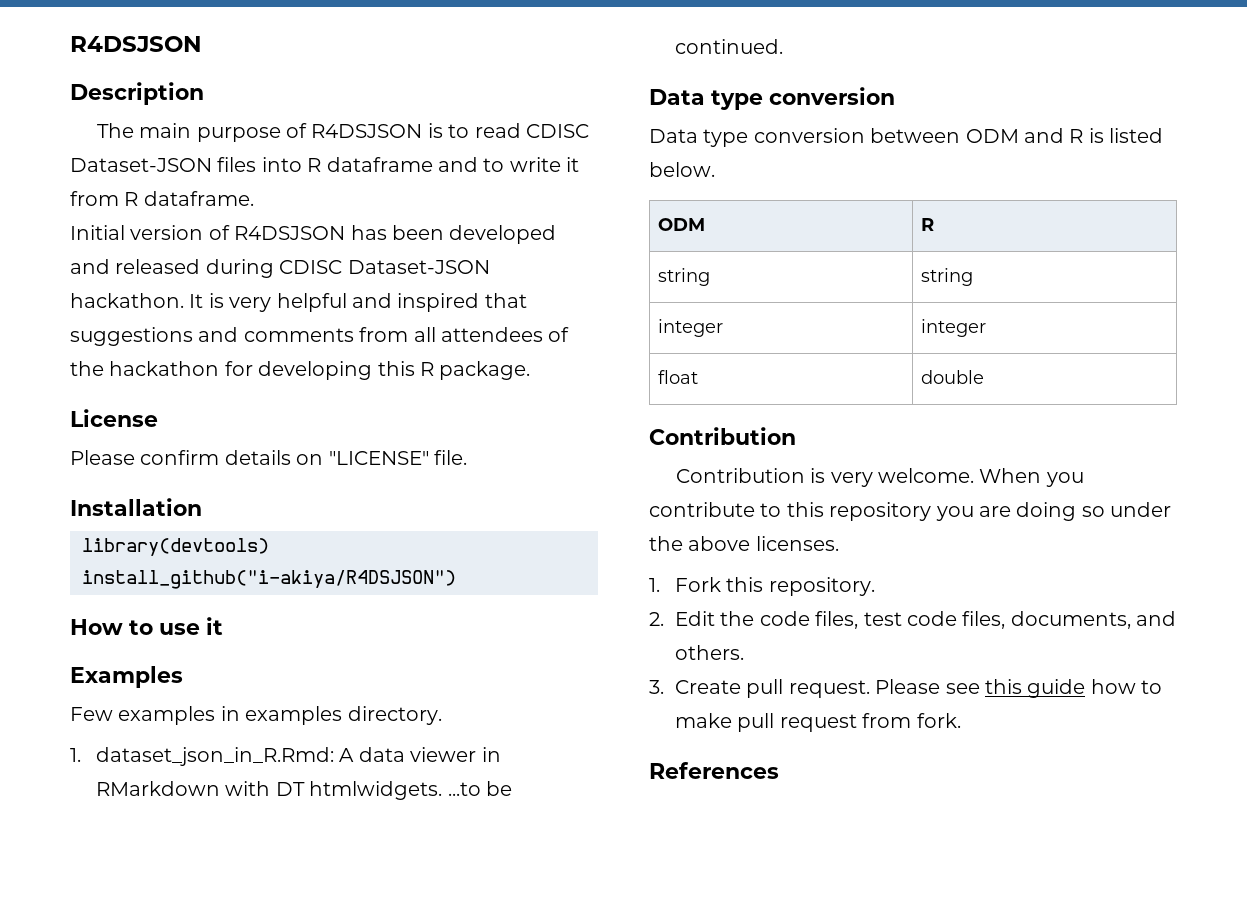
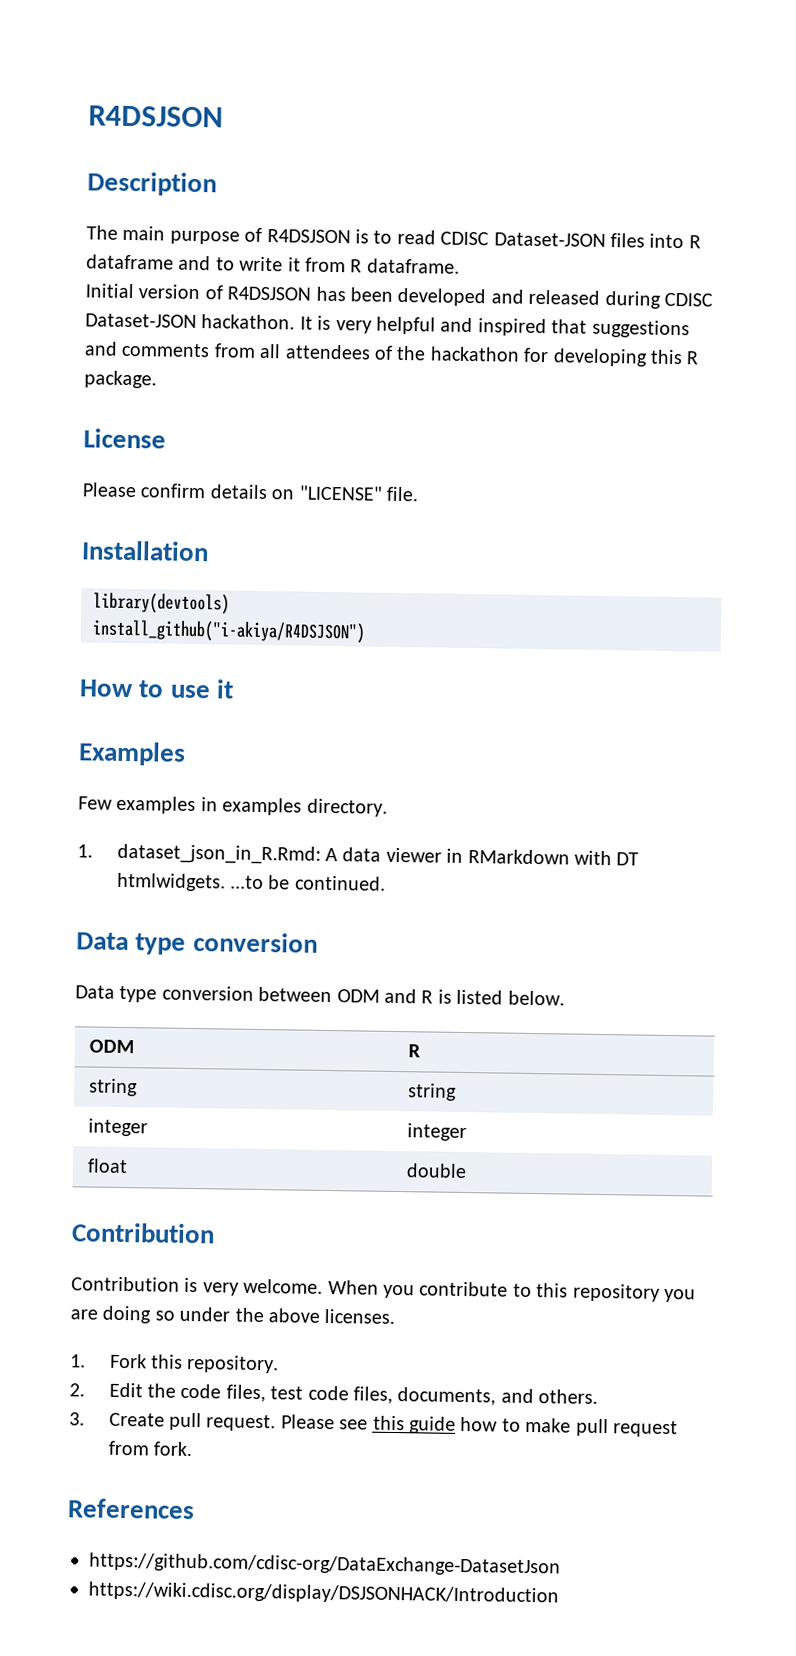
(779, 770) none -> [89,1552,561,1577] [88,1581,559,1606] // https://github.com/cdisc-org/DataExchange-DatasetJson // https://wiki.cdisc.org/display/DSJSONHACK/Introduction

